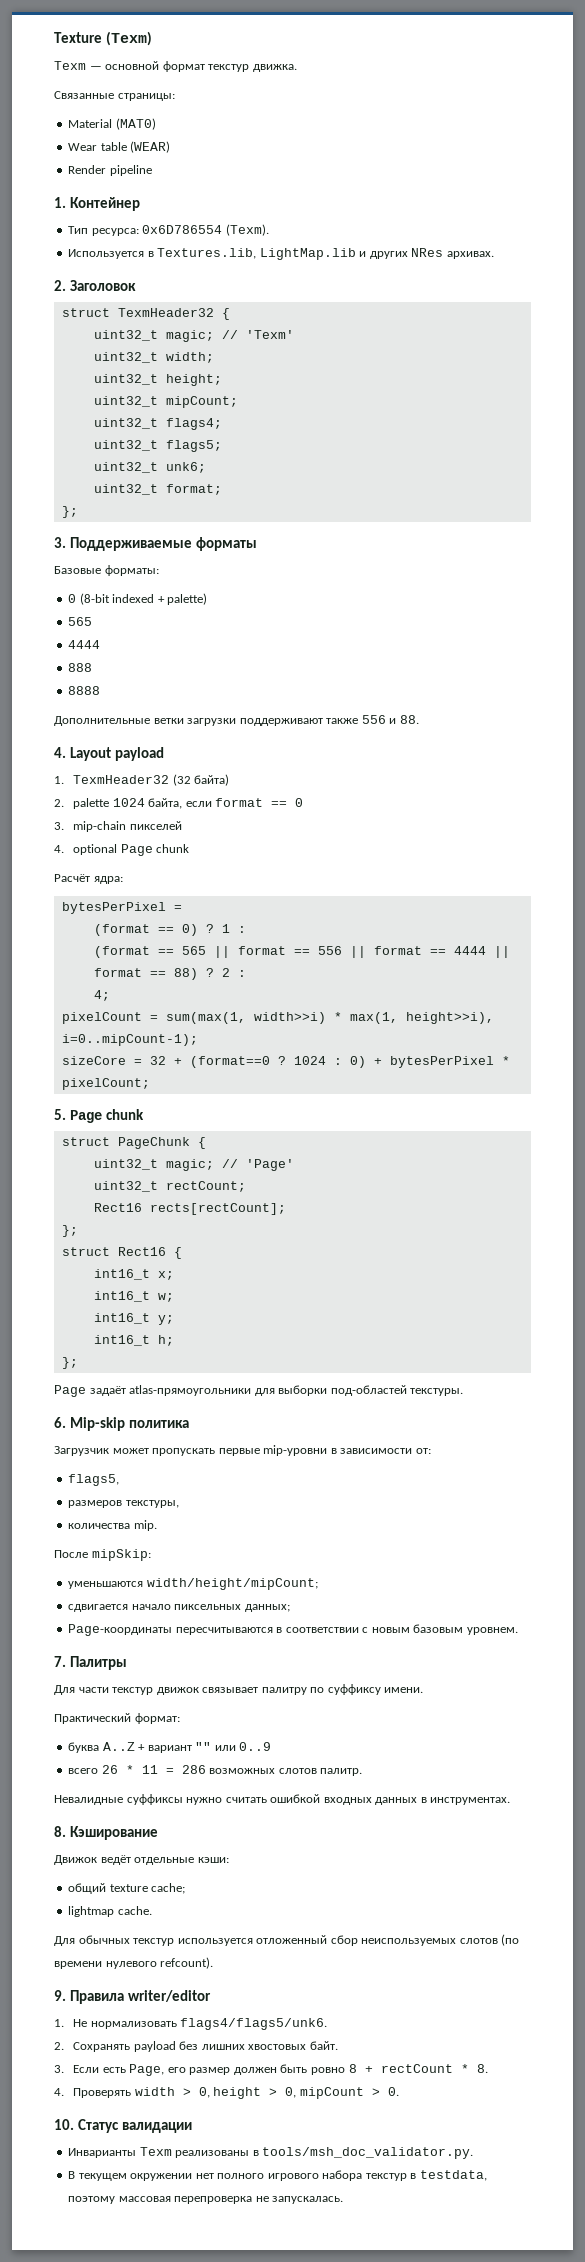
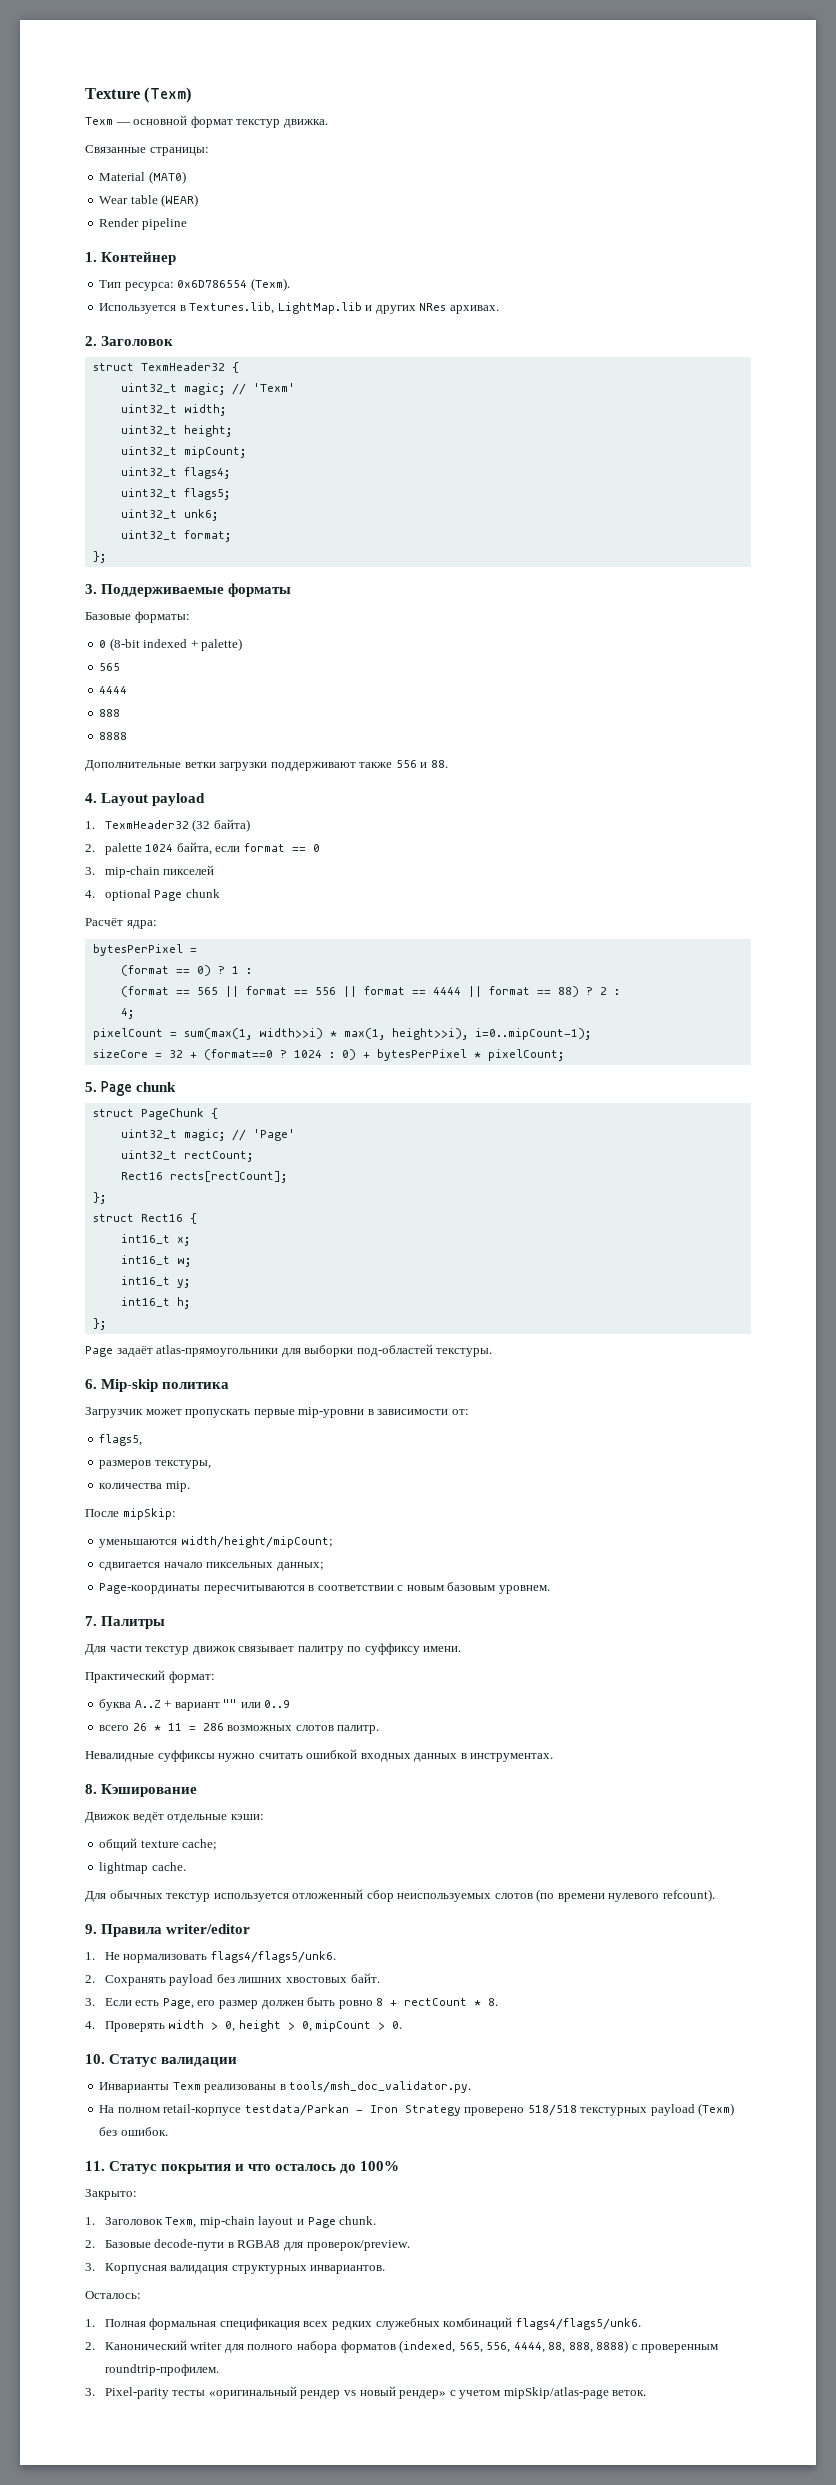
[68,2170,487,2181] [68,2196,344,2204] В текущем окружении нет полного игрового набора текстур в testdata, поэтому массовая перепроверка не запускалась. -> [99,2103,735,2116] [99,2127,168,2136] [85,2161,400,2174] [85,2189,137,2200] [85,2216,377,2228] [85,2239,410,2251] [85,2263,386,2274] [85,2291,141,2299] [85,2317,641,2330] [85,2340,719,2353] [104,2364,219,2376] [85,2386,647,2399] На полном retail-корпусе testdata/Parkan - Iron Strategy проверено 518/518 текстурных payload (Texm) без ошибок. // 11. Статус покрытия и что осталось до 100% // Закрыто: // 1. Заголовок Texm, mip-chain layout и Page chunk. // 2. Базовые decode-пути в RGBA8 для проверок/preview. // 3. Корпусная валидация структурных инвариантов. // Осталось: // 1. Полная формальная спецификация всех редких служебных комбинаций flags4/flags5/unk6. // 2. Канонический writer для полного набора форматов (indexed, 565, 556, 4444, 88, 888, 8888) с проверенным roundtrip-профилем. // 3. Pixel-parity тесты «оригинальный рендер vs новый рендер» с учетом mipSkip/atlas-page веток.

